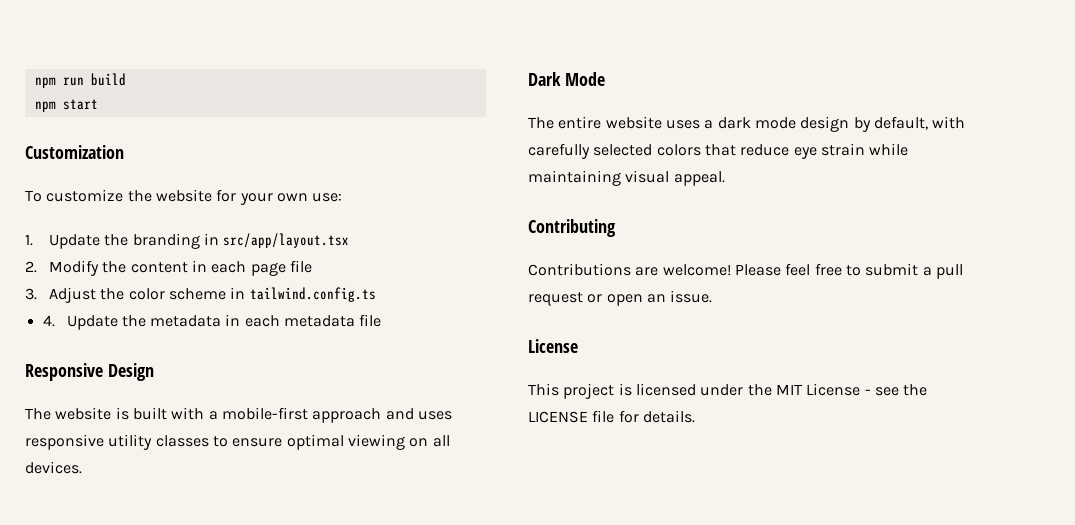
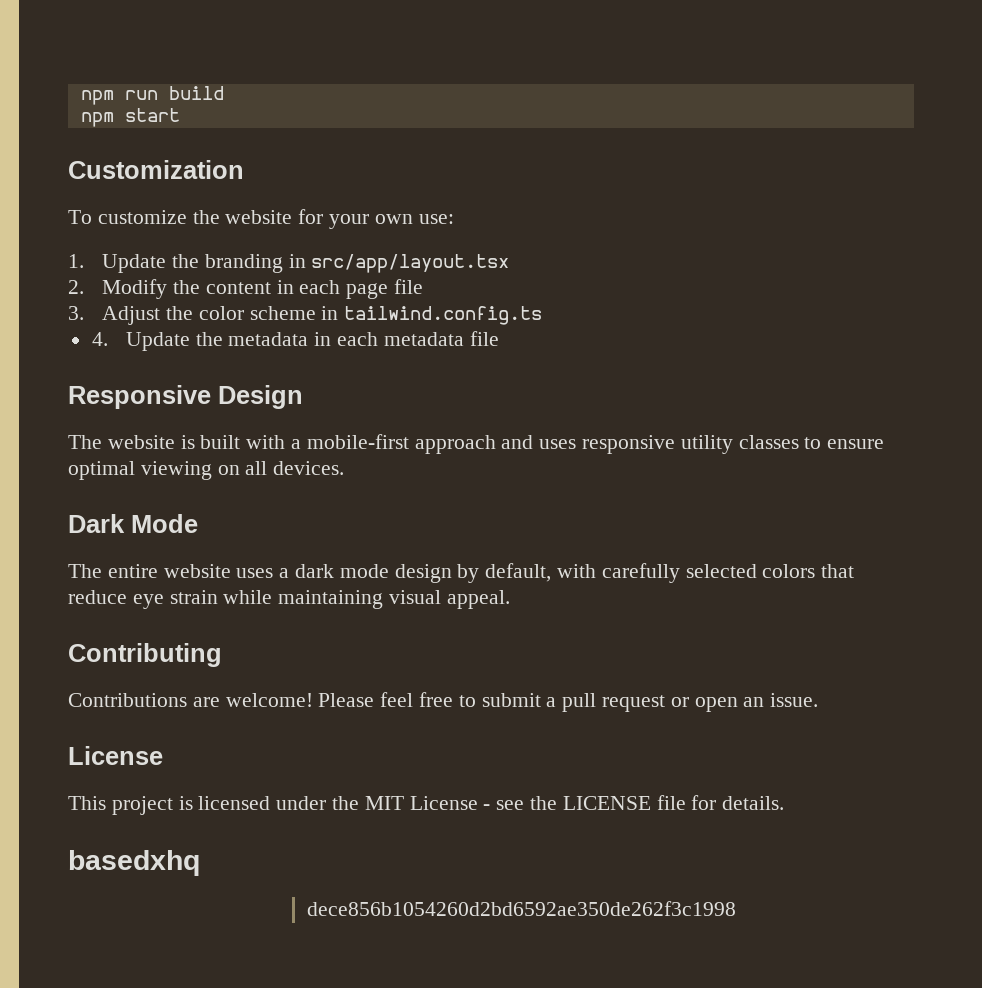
(695, 416) none -> [68,850,200,876] [307,901,737,916] // basedxhq // dece856b1054260d2bd6592ae350de262f3c1998

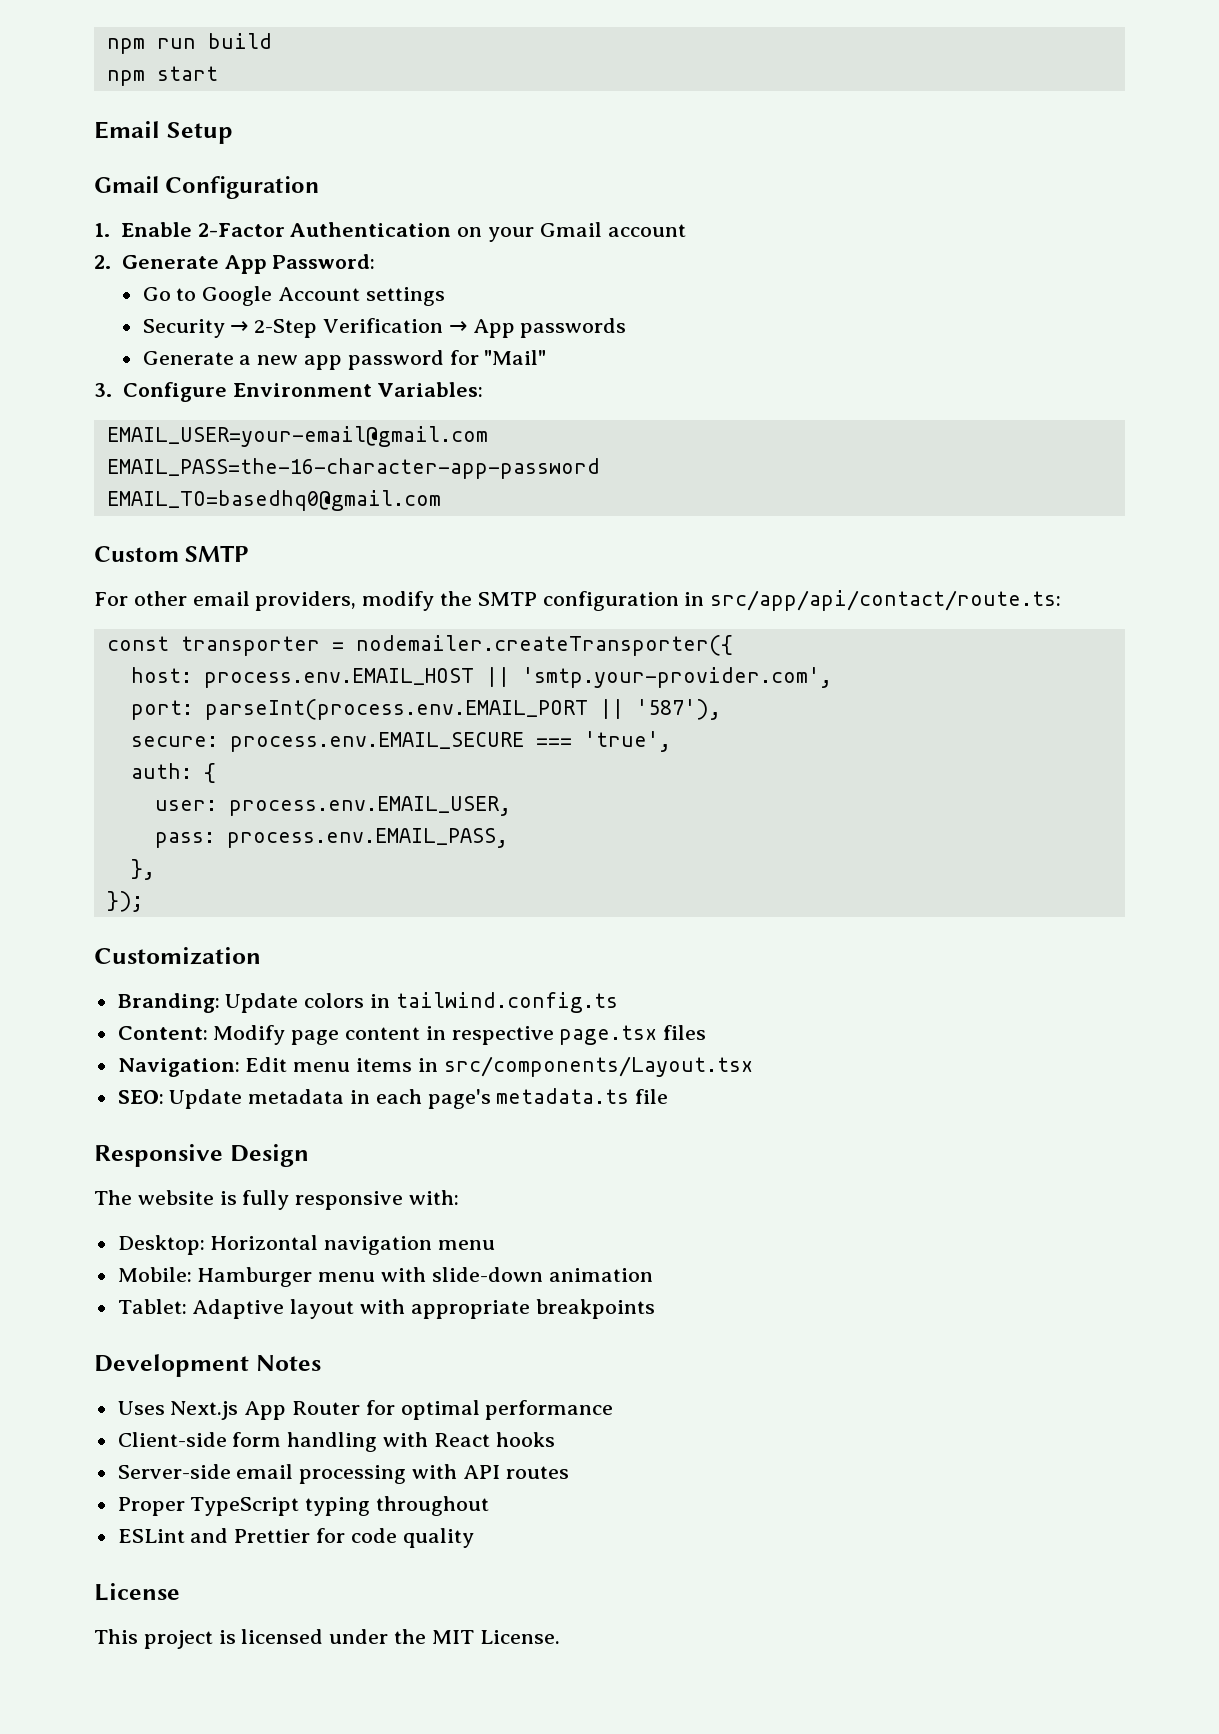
[68,160,244,179] [68,209,454,229] [68,254,510,273] [68,279,424,299] [68,306,543,325] [91,332,223,351] Customization // To customize the website for your own use: // 1. Update the branding in src/app/layout.tsx // 2. Modify the content in each page file // 3. Adjust the color scheme in tailwind.config.ts // 4. Update the -> [94,121,233,144] [94,176,320,199] [94,222,686,242] [94,254,376,274] [142,286,445,306] [142,318,627,338] [142,350,547,370] [94,382,484,402] [106,426,488,447] [106,458,600,479] [106,490,441,511] [94,545,249,562] [94,590,1062,611] [106,635,733,656] [130,667,832,688] [130,699,721,720] [130,731,671,752] [130,763,216,783] [154,796,511,816] [154,828,508,848] [130,859,155,880] [106,891,143,912] [94,947,261,965] [117,992,618,1013] [117,1025,707,1045] [117,1056,753,1077] [117,1089,243,1109] Email Setup // Gmail Configuration // 1. Enable 2-Factor Authentication on your Gmail account // 2. Generate App Password: // Go to Google Account settings // Security → 2-Step Verification → App passwords // Generate a new app password for "Mail" // 3. Configure Environment Variables: // EMAIL_USER=your-email@gmail.com // EMAIL_PASS=the-16-character-app-password // EMAIL_TO=basedhq0@gmail.com // Custom SMTP // For other email providers, modify the SMTP configuration in src/app/api/contact/route.ts: // const transporter = nodemailer.createTransporter({ // host: process.env.EMAIL_HOST || 'smtp.your-provider.com', // port: parseInt(process.env.EMAIL_PORT || '587'), // secure: process.env.EMAIL_SECURE === 'true', // auth: { // user: process.env.EMAIL_USER, // pass: process.env.EMAIL_PASS, // }, // }); // Customization // Branding: Update colors in tailwind.config.ts // Content: Modify page content in respective page.tsx files // Navigation: Edit menu items in src/components/Layout.tsx // SEO: Update
[383,332,464,346] metadata -> [427,1088,630,1109] page's metadata.ts
[200,434,885,454] [68,461,345,480] [68,514,198,533] [68,563,855,583] [68,590,510,609] [68,643,222,667] [68,692,819,712] built with a mobile-first approach and uses responsive utility classes to ensure optimal viewing on all devices. // Dark Mode // The entire website uses a dark mode design by default, with carefully selected colors that reduce eye strain while maintaining visual appeal. // Contributing // Contributions are welcome! Please feel free to submit a pull request or open an issue. -> [242,1190,460,1210] [117,1235,496,1255] [117,1267,653,1287] [117,1299,655,1319] [94,1354,321,1377] [117,1400,614,1420] [117,1432,555,1452] [117,1464,569,1484] [117,1496,490,1516] [117,1528,474,1548] fully responsive with: // Desktop: Horizontal navigation menu // Mobile: Hamburger menu with slide-down animation // Tablet: Adaptive layout with appropriate breakpoints // Development Notes // Uses Next.js App Router for optimal performance // Client-side form handling with React hooks // Server-side email processing with API routes // Proper TypeScript typing throughout // ESLint and Prettier for code quality
[409,795,785,810] [68,850,200,876] [307,901,737,916] License - see the LICENSE file for details. // basedxhq // dece856b1054260d2bd6592ae350de262f3c1998 -> [479,1630,560,1644] License.

